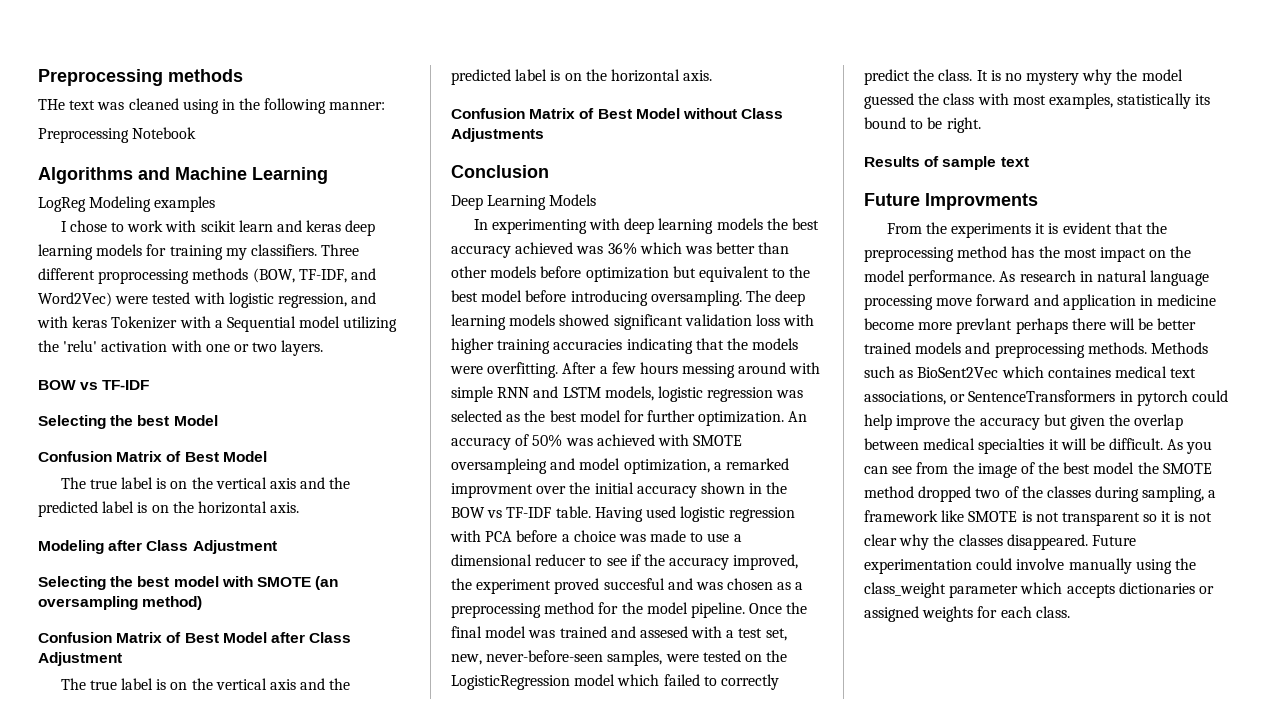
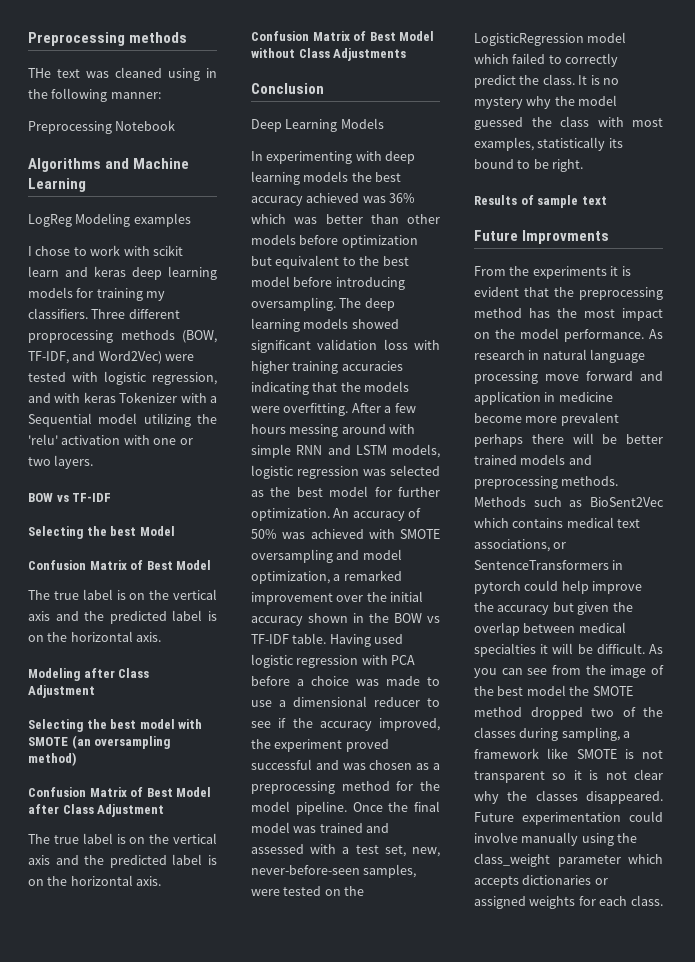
[451,458,547,474] oversampleing -> [251,549,333,563] oversampling
[451,483,533,498] improvment -> [251,592,333,605] improvement
[603,578,665,590] succesful -> [251,759,312,770] successful
[639,626,688,638] assesed -> [251,844,304,854] assessed
[956,318,1013,334] prevlant -> [560,412,619,426] prevalent
[1047,367,1111,378] containes -> [512,518,564,528] contains

